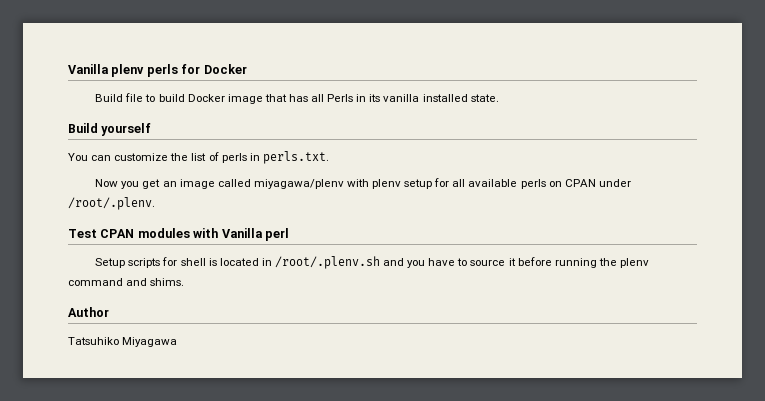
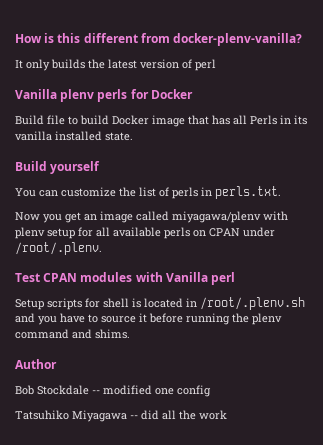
(68, 69) none -> [15,33,303,46] [15,59,216,71] How is this different from docker-plenv-vanilla? // It only builds the latest version of perl //
[68,337,178,347] Tatsuhiko Miyagawa -> [15,385,211,397] [15,410,227,422] Bob Stockdale -- modified one config // Tatsuhiko Miyagawa -- did all the work

